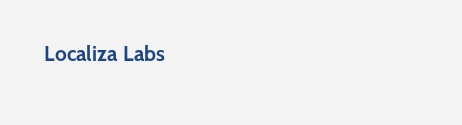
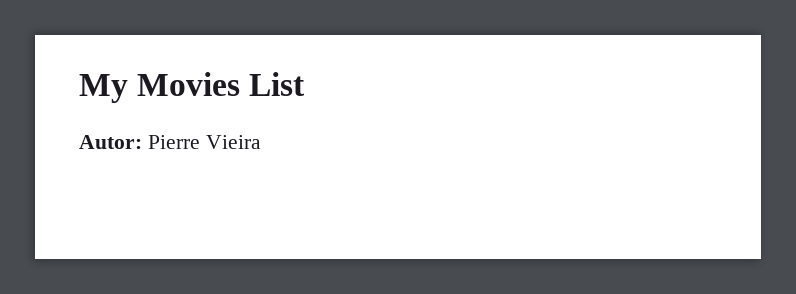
[44,45,165,61] Localiza Labs -> [79,72,306,103] [79,135,261,149] My Movies List // Autor: Pierre Vieira

